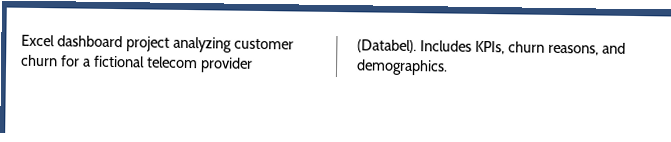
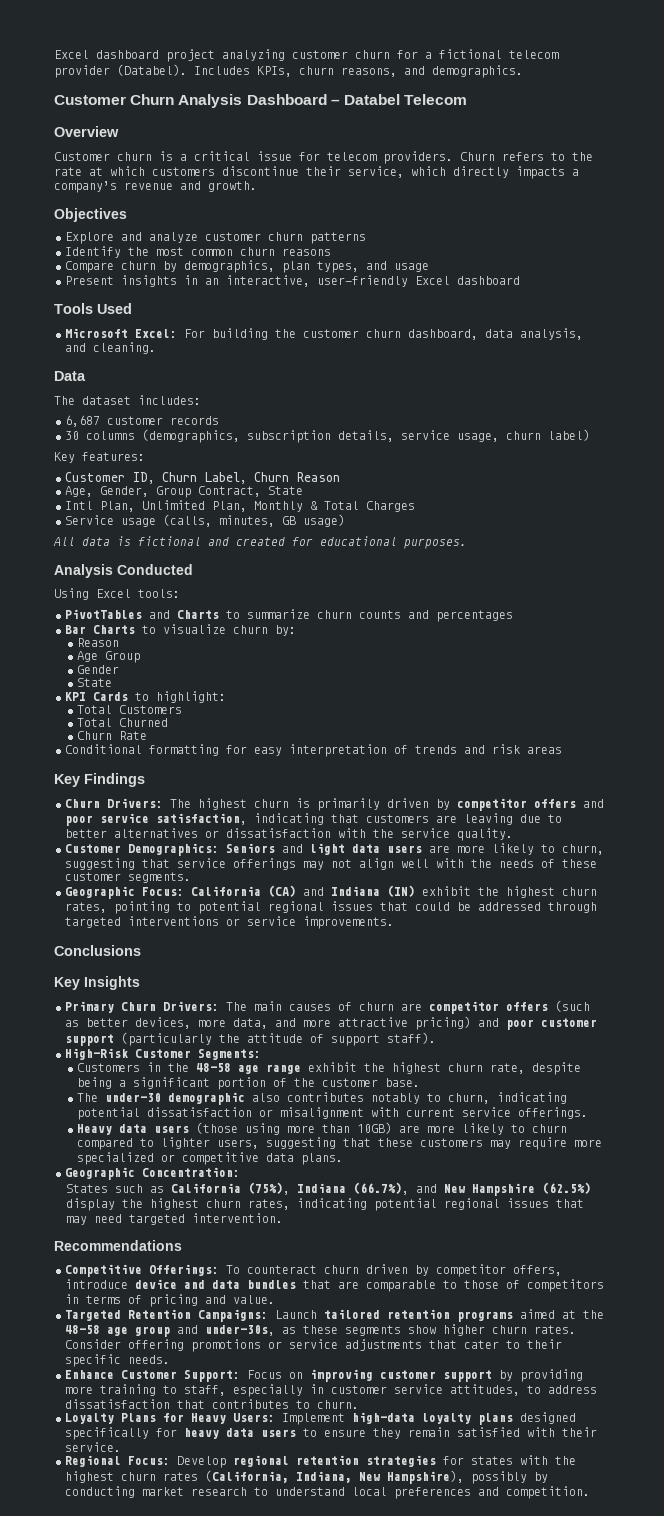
(448, 67) none -> [54,94,468,108] [54,126,119,137] [54,151,593,164] [54,166,579,179] [54,181,257,193] [54,208,127,222] [65,232,366,244] [65,246,331,258] [65,260,429,273] [65,275,520,287] [54,303,132,314] [65,328,583,340] [65,342,156,354] [54,371,86,381] [54,395,201,405] [65,415,219,427] [65,429,590,443] [54,452,145,463] [65,472,340,484] [65,486,303,498] [65,500,415,512] [65,514,345,527] [53,536,467,549] [54,564,193,578] [54,588,180,600] [65,609,513,622] [65,624,296,636] [77,638,120,647] [77,651,141,663] [77,665,120,674] [77,678,113,687] [65,691,226,703] [77,705,183,714] [77,718,169,727] [77,731,148,740] [65,744,562,757] [54,773,145,787] [65,798,604,811] [65,813,562,826] [65,828,513,841] [65,843,604,856] [65,858,597,870] [65,872,191,883] [65,885,597,899] [65,901,597,914] [65,916,394,929] [54,945,141,956] [54,976,140,990] [65,1000,590,1014] [65,1016,597,1030] [65,1032,436,1046] [65,1048,261,1060] [77,1062,582,1075] [77,1077,421,1090] [77,1092,568,1105] [77,1107,589,1120] [77,1122,568,1135] [77,1137,603,1150] [77,1152,344,1165] [65,1167,240,1180] [66,1182,592,1196] [66,1198,585,1211] [66,1213,284,1225] [54,1240,182,1251] [65,1264,562,1277] [65,1279,604,1292] [65,1294,275,1307] [65,1309,604,1322] [65,1324,576,1337] [65,1339,562,1352] [65,1354,170,1367] [65,1369,583,1382] [65,1384,597,1397] [65,1399,359,1409] [65,1412,576,1425] [65,1427,597,1440] [65,1442,121,1452] [65,1455,576,1468] [65,1470,548,1484] [65,1486,590,1499] // Customer Churn Analysis Dashboard – Databel Telecom // Overview // Customer churn is a critical issue for telecom providers. Churn refers to the rate at which customers discontinue their service, which directly impacts a company’s revenue and growth. // Objectives // Explore and analyze customer churn patterns // Identify the most common churn reasons // Compare churn by demographics, plan types, and usage // Present insights in an interactive, user-friendly Excel dashboard // Tools Used // Microsoft Excel: For building the customer churn dashboard, data analysis, and cleaning. // Data // The dataset includes: // 6,687 customer records // 30 columns (demographics, subscription details, service usage, churn label) // Key features: // Customer ID, Churn Label, Churn Reason // Age, Gender, Group Contract, State // Intl Plan, Unlimited Plan, Monthly & Total Charges // Service usage (calls, minutes, GB usage) // All data is fictional and created for educational purposes. // Analysis Conducted // Using Excel tools: // PivotTables and Charts to summarize churn counts and percentages // Bar Charts to visualize churn by: // Reason // Age Group // Gender // State // KPI Cards to highlight: // Total Customers // Total Churned // Churn Rate // Conditional formatting for easy interpretation of trends and risk areas // Key Findings // Churn Drivers: The highest churn is primarily driven by competitor offers and poor service satisfaction, indicating that customers are leaving due to better alternatives or dissatisfaction with the service quality. // Customer Demographics: Seniors and light data users are more likely to churn, suggesting that service offerings may not align well with the needs of these customer segments. // Geographic Focus: California (CA) and Indiana (IN) exhibit the highest churn rates, pointing to potential regional issues that could be addressed through targeted interventions or service improvements. // Conclusions // Key Insights // Primary Churn Drivers: The main causes of churn are competitor offers (such as better devices, more data, and more attractive pricing) and poor customer support (particularly the attitude of support staff). // High-Risk Customer Segments: // Customers in the 48–58 age range exhibit the highest churn rate, despite being a significant portion of the customer base. // The under-30 demographic also contributes notably to churn, indicating potential dissatisfaction or misalignment with current service offerings. // Heavy data users (those using more than 10GB) are more likely to churn compared to lighter users, suggesting that these customers may require more specialized or competitive data plans. // Geographic Concentration: // States such as California (75%), Indiana (66.7%), and New Hampshire (62.5%) display the highest churn rates, indicating potential regional issues that may need targeted intervention. // Recommendations // Competitive Offerings: To counteract churn driven by competitor offers, introduce device and data bundles that are comparable to those of competitors in terms of pricing and value. // Targeted Retention Campaigns: Launch tailored retention programs aimed at the 48-58 age group and under-30s, as these segments show higher churn rates. Consider offering promotions or service adjustments that cater to their specific needs. // Enhance Customer Support: Focus on improving customer support by providing more training to staff, especially in customer service attitudes, to address dissatisfaction that contributes to churn. // Loyalty Plans for Heavy Users: Implement high-data loyalty plans designed specifically for heavy data users to ensure they remain satisfied with their service. // Regional Focus: Develop regional retention strategies for states with the highest churn rates (California, Indiana, New Hampshire), possibly by conducting market research to understand local preferences and competition.

